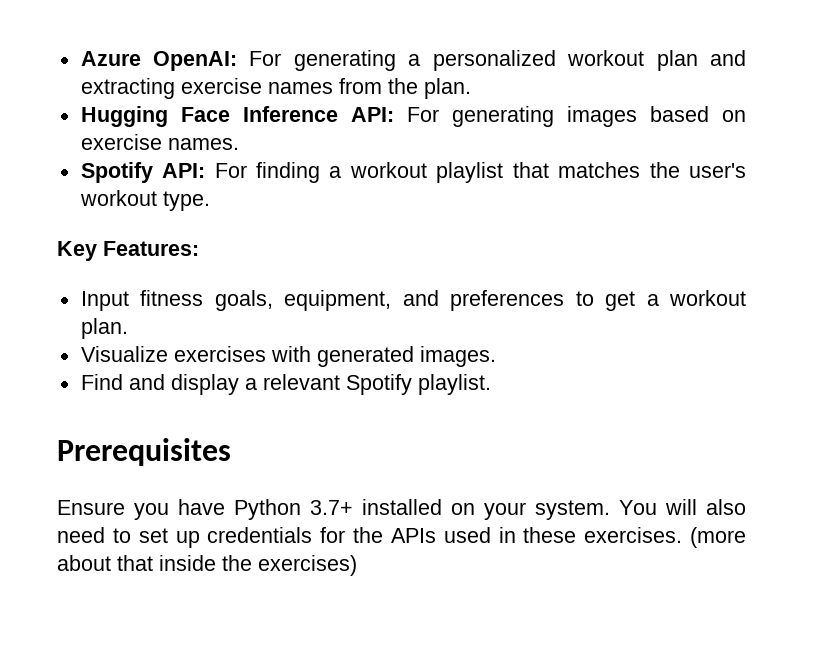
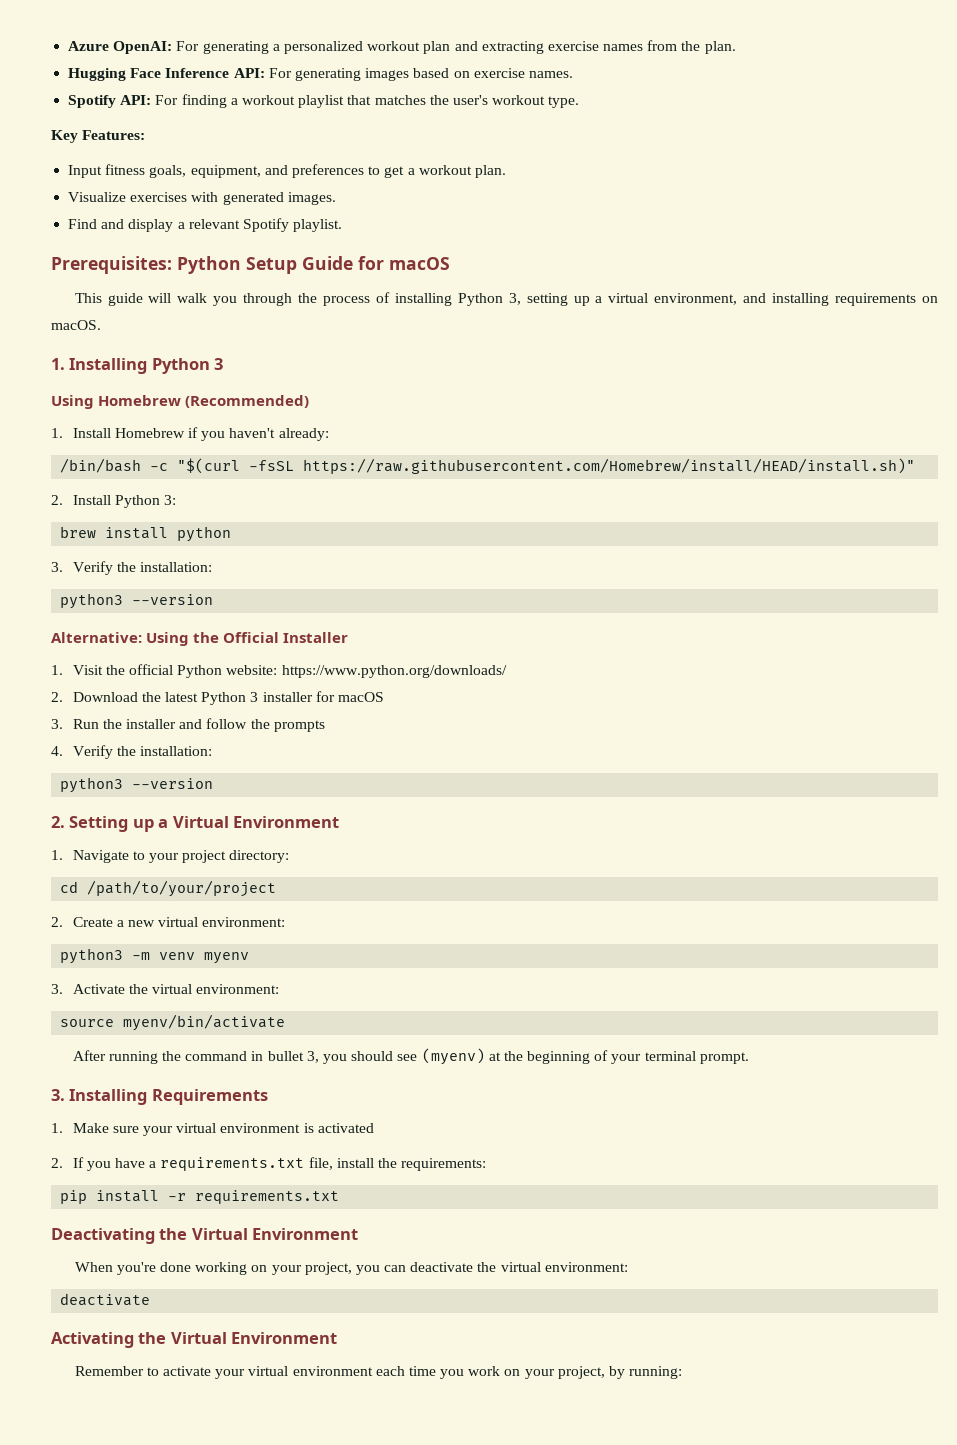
[57,438,231,466] [57,499,746,520] [57,527,746,548] [57,555,357,576] Prerequisites // Ensure you have Python 3.7+ installed on your system. You will also need to set up credentials for the APIs used in these exercises. (more about that inside the exercises) -> [51,256,450,274] [74,292,939,306] [51,320,101,330] [51,358,224,374] [51,395,310,409] [51,427,329,441] [60,458,916,474] [51,495,177,508] [60,526,232,542] [51,561,213,575] [60,593,214,609] [51,632,349,646] [51,664,507,678] [51,691,384,705] [51,718,325,732] [51,745,213,759] [60,777,214,793] [51,816,340,832] [51,850,290,863] [60,880,277,897] [51,917,286,927] [60,948,250,964] [51,984,280,994] [60,1014,286,1031] [72,1048,749,1065] [51,1089,268,1105] [51,1123,374,1136] [51,1157,487,1171] [60,1190,340,1204] [51,1228,359,1244] [74,1262,628,1275] [60,1293,151,1306] [51,1332,338,1348] [74,1366,683,1379] Prerequisites: Python Setup Guide for macOS // This guide will walk you through the process of installing Python 3, setting up a virtual environment, and installing requirements on macOS. // 1. Installing Python 3 // Using Homebrew (Recommended) // 1. Install Homebrew if you haven't already: // /bin/bash -c "$(curl -fsSL https://raw.githubusercontent.com/Homebrew/install/HEAD/install.sh)" // 2. Install Python 3: // brew install python // 3. Verify the installation: // python3 --version // Alternative: Using the Official Installer // 1. Visit the official Python website: https://www.python.org/downloads/ // 2. Download the latest Python 3 installer for macOS // 3. Run the installer and follow the prompts // 4. Verify the installation: // python3 --version // 2. Setting up a Virtual Environment // 1. Navigate to your project directory: // cd /path/to/your/project // 2. Create a new virtual environment: // python3 -m venv myenv // 3. Activate the virtual environment: // source myenv/bin/activate // After running the command in bullet 3, you should see (myenv) at the beginning of your terminal prompt. // 3. Installing Requirements // 1. Make sure your virtual environment is activated // 2. If you have a requirements.txt file, install the requirements: // pip install -r requirements.txt // Deactivating the Virtual Environment // When you're done working on your project, you can deactivate the virtual environment: // deactivate // Activating the Virtual Environment // Remember to activate your virtual environment each time you work on your project, by running:

